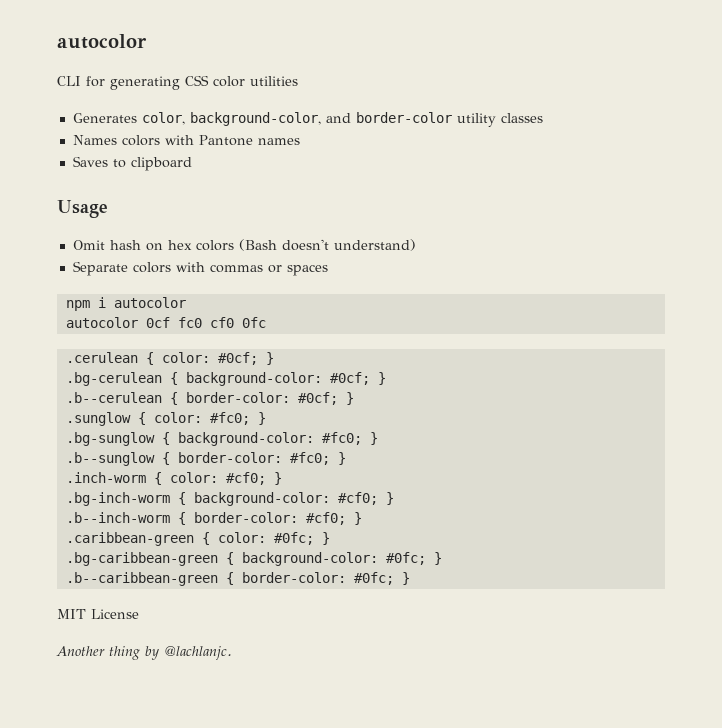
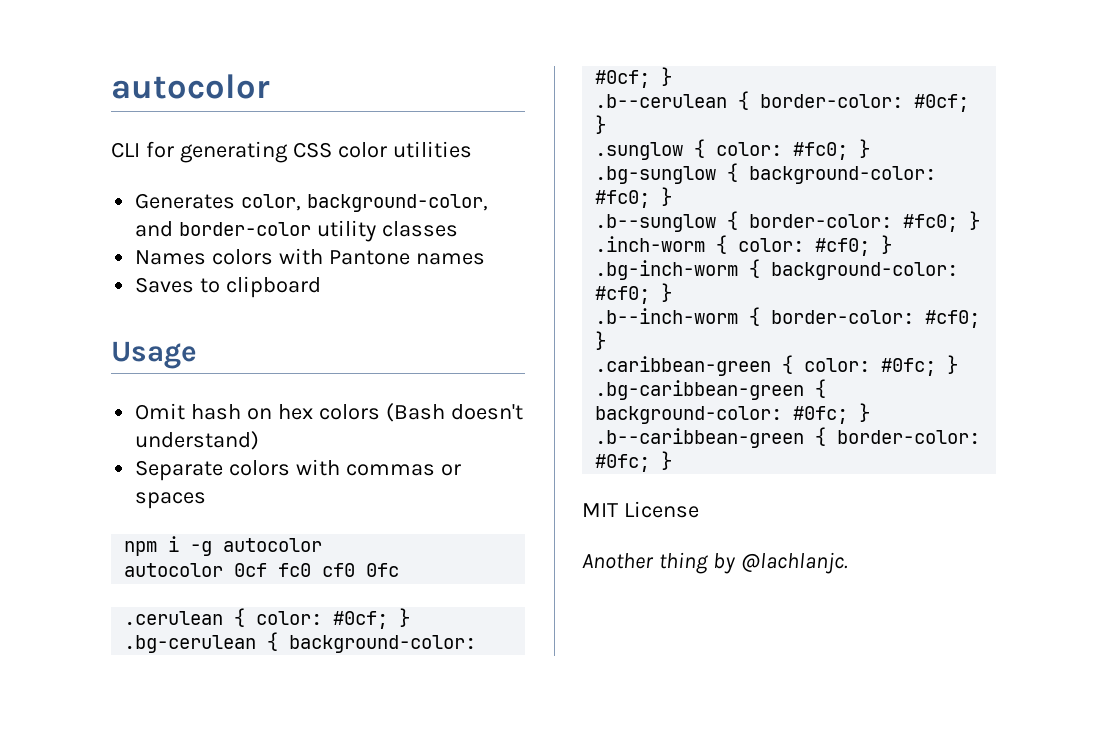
(106, 302) none -> [190,541,213,556] -g

